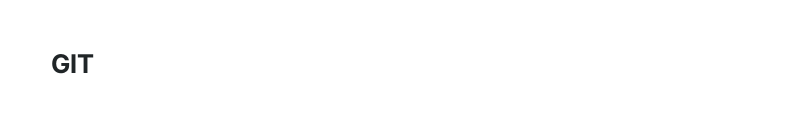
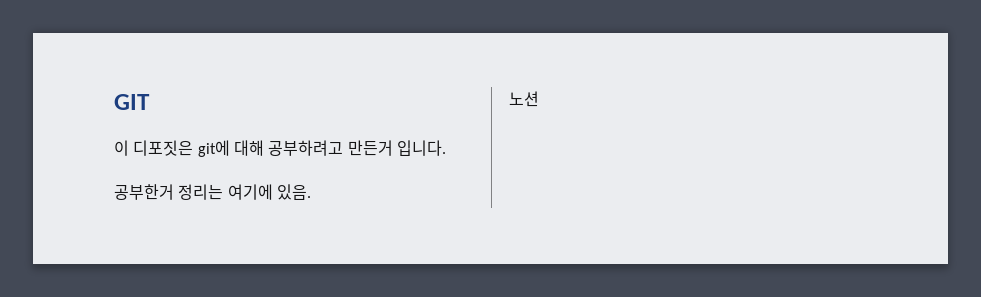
(94, 64) none -> [114,140,446,157] [114,184,311,200] [509,91,539,107] // 이 디포짓은 git에 대해 공부하려고 만든거 입니다. // 공부한거 정리는 여기에 있음. // 노션

